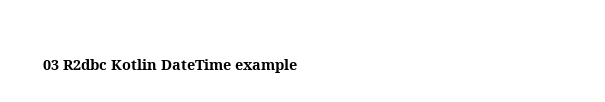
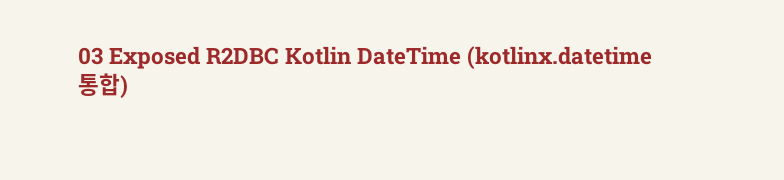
[63,59,297,73] R2dbc Kotlin DateTime example -> [109,46,653,69] [78,73,128,98] Exposed R2DBC Kotlin DateTime (kotlinx.datetime 통합)

